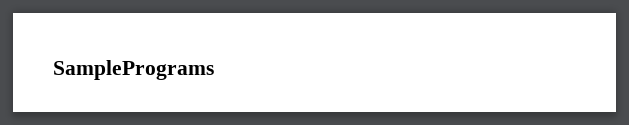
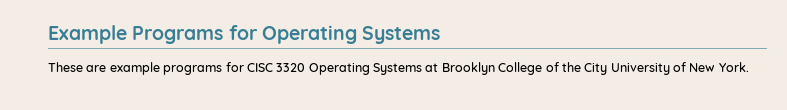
[53,60,214,80] SamplePrograms -> [48,25,441,44] [48,62,749,75] Example Programs for Operating Systems // These are example programs for CISC 3320 Operating Systems at Brooklyn College of the City University of New York.

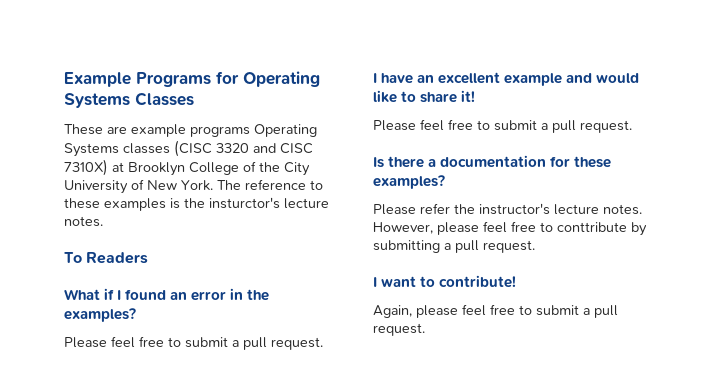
(441, 35) none -> [135,92,194,106] Classes
[225,62,422,75] for CISC 3320 Operating Systems -> [254,124,317,137] [64,140,313,157] [64,159,108,176] Operating Systems classes (CISC 3320 and CISC 7310X)
(749, 67) none -> [217,179,323,190] [64,197,329,211] [64,216,103,227] [64,252,149,264] [64,288,270,301] [64,308,136,322] [64,336,323,350] [373,72,640,86] [373,90,476,103] [373,119,632,133] [373,155,612,168] [373,175,445,189] [373,203,642,215] [373,221,647,236] [373,240,535,253] [373,275,517,288] [373,304,618,318] [373,323,425,336] The reference to these examples is the insturctor's lecture notes. // To Readers // What if I found an error in the examples? // Please feel free to submit a pull request. // I have an excellent example and would like to share it! // Please feel free to submit a pull request. // Is there a documentation for these examples? // Please refer the instructor's lecture notes. However, please feel free to conttribute by submitting a pull request. // I want to contribute! // Again, please feel free to submit a pull request.

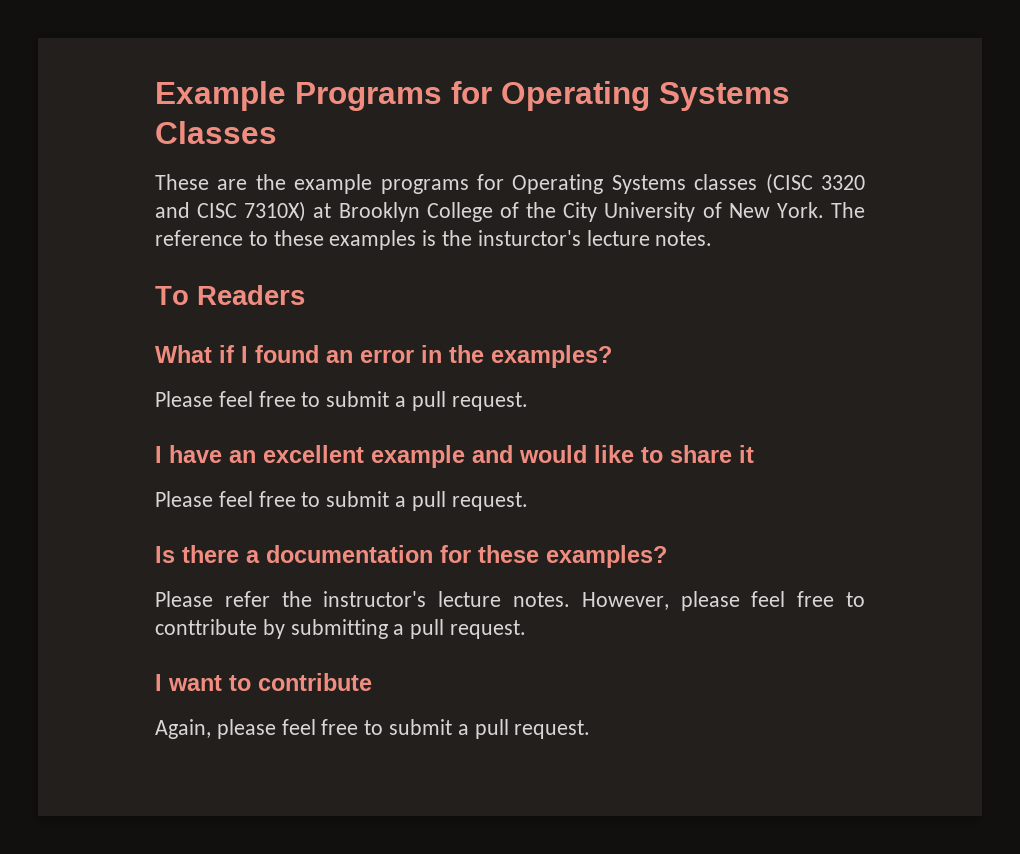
(127, 130) none -> [255,174,286,190] the
(250, 131) none -> [477,174,504,190] for
[461,90,476,102] it! -> [739,445,754,463] it
[439,275,517,288] contribute! -> [258,673,372,691] contribute

